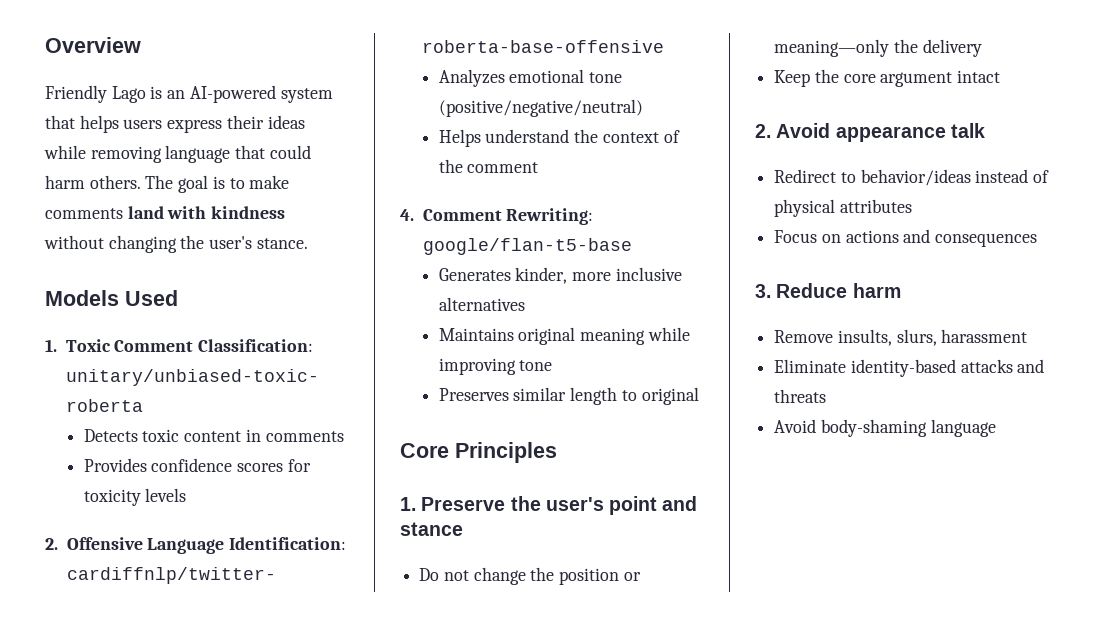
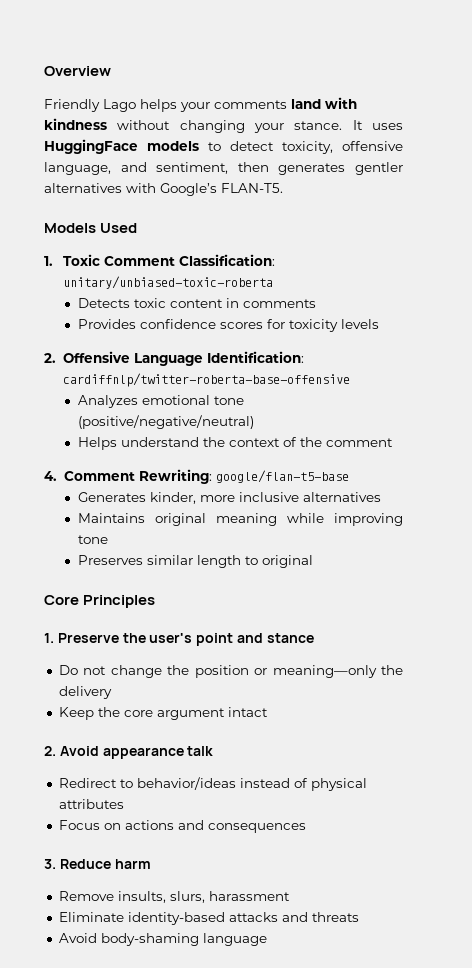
[150,85,333,103] [45,115,305,133] [44,145,311,163] [45,175,290,193] is an AI-powered system that helps users express their ideas while removing language that could harm others. The goal is to make -> [140,99,210,112] helps your
[180,235,253,249] the user's -> [254,123,284,133] your
(308, 243) none -> [352,120,403,130] [44,139,403,154] [44,162,403,175] [44,183,283,196] It uses HuggingFace models to detect toxicity, offensive language, and sentiment, then generates gentler alternatives with Google’s FLAN-T5.

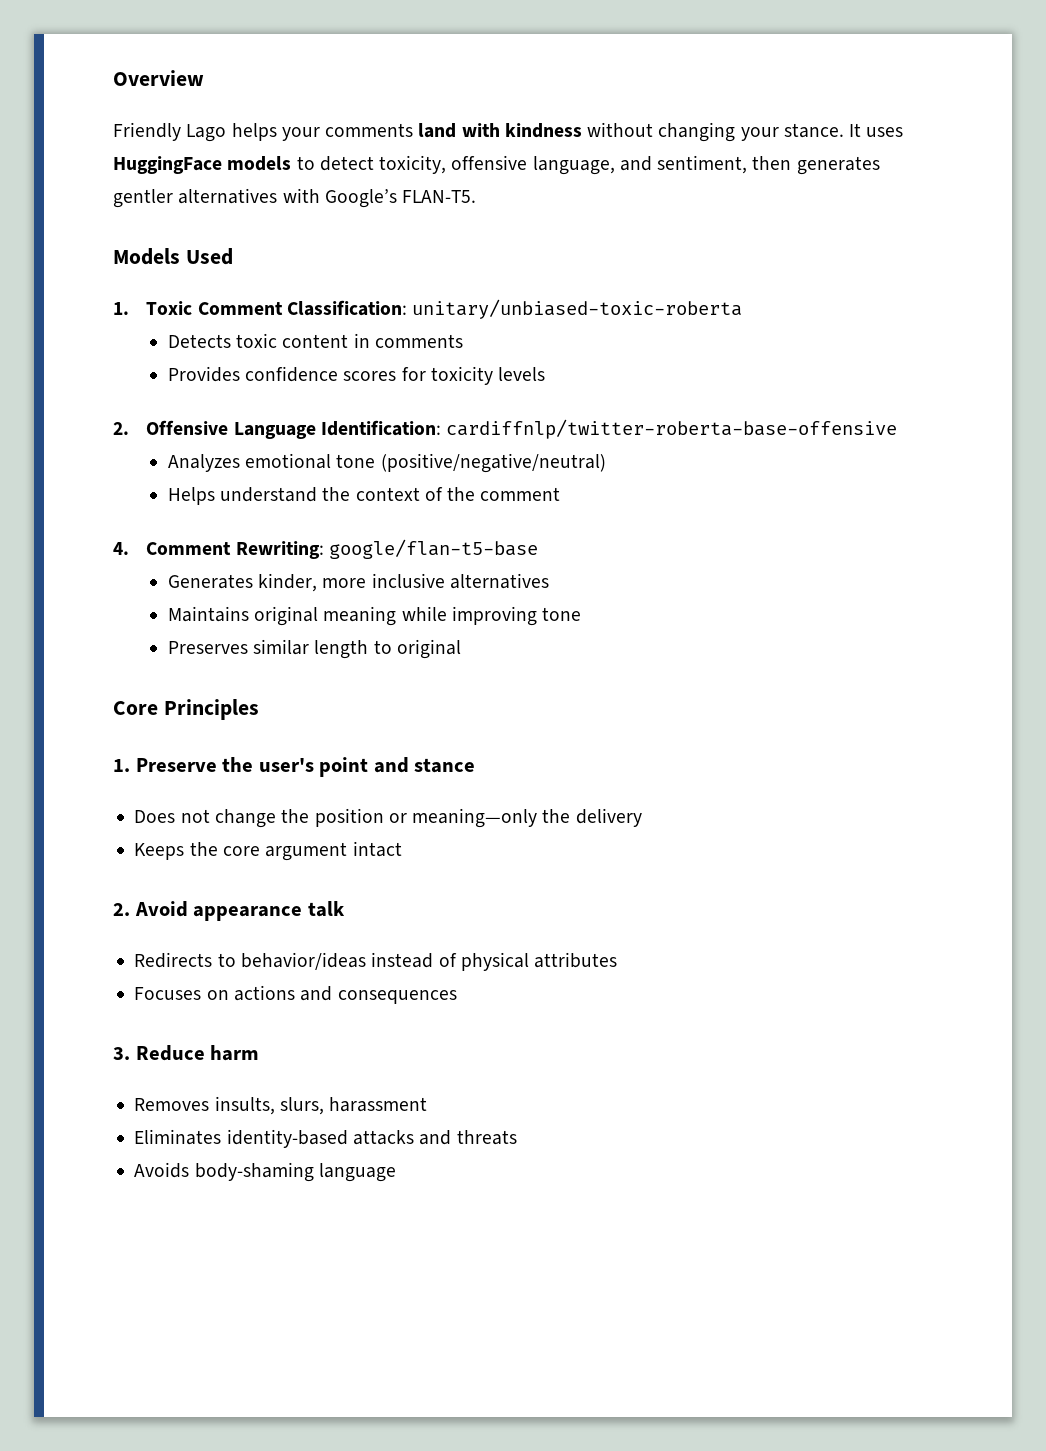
[58,665,78,675] Do -> [134,810,176,823] Does
[58,707,94,720] Keep -> [134,843,185,860] Keeps
[58,778,117,788] Redirect -> [134,952,213,968] Redirects
[58,820,100,830] Focus -> [134,987,202,1000] Focuses
[58,891,114,901] Remove -> [134,1098,210,1111] Removes
[58,912,124,922] Eliminate -> [134,1129,222,1145] Eliminates
[58,933,97,943] Avoid -> [134,1162,190,1178] Avoids

